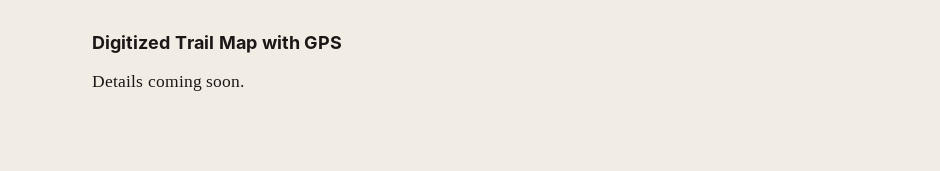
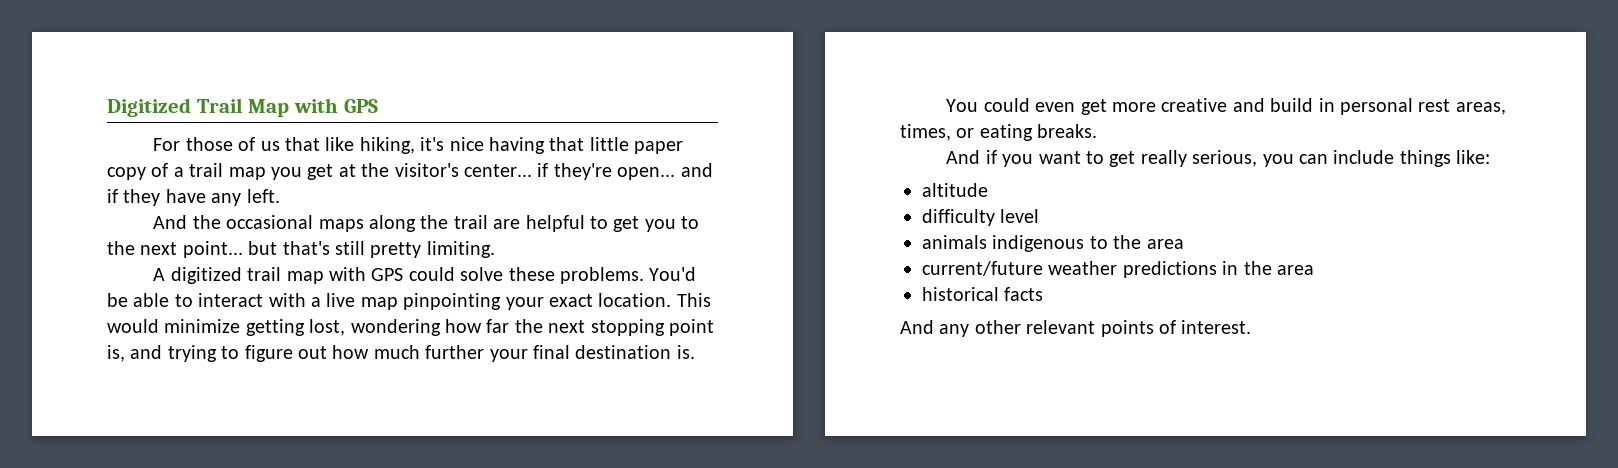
[92,75,245,91] Details coming soon. -> [153,137,684,154] [107,163,713,180] [107,189,280,206] [153,215,700,232] [107,241,495,258] [153,267,697,284] [107,293,711,310] [107,319,714,336] [107,345,695,362] [946,98,1506,115] [900,124,1098,141] [946,150,1491,167] [922,183,988,197] [922,209,1040,226] [922,235,1184,252] [922,261,1314,278] [922,287,1044,301] [900,320,1252,337] For those of us that like hiking, it's nice having that little paper copy of a trail map you get at the visitor's center... if they're open... and if they have any left. // And the occasional maps along the trail are helpful to get you to the next point... but that's still pretty limiting. // A digitized trail map with GPS could solve these problems. You'd be able to interact with a live map pinpointing your exact location. This would minimize getting lost, wondering how far the next stopping point is, and trying to figure out how much further your final destination is. // You could even get more creative and build in personal rest areas, times, or eating breaks. // And if you want to get really serious, you can include things like: // altitude // difficulty level // animals indigenous to the area // current/future weather predictions in the area // historical facts // And any other relevant points of interest.

